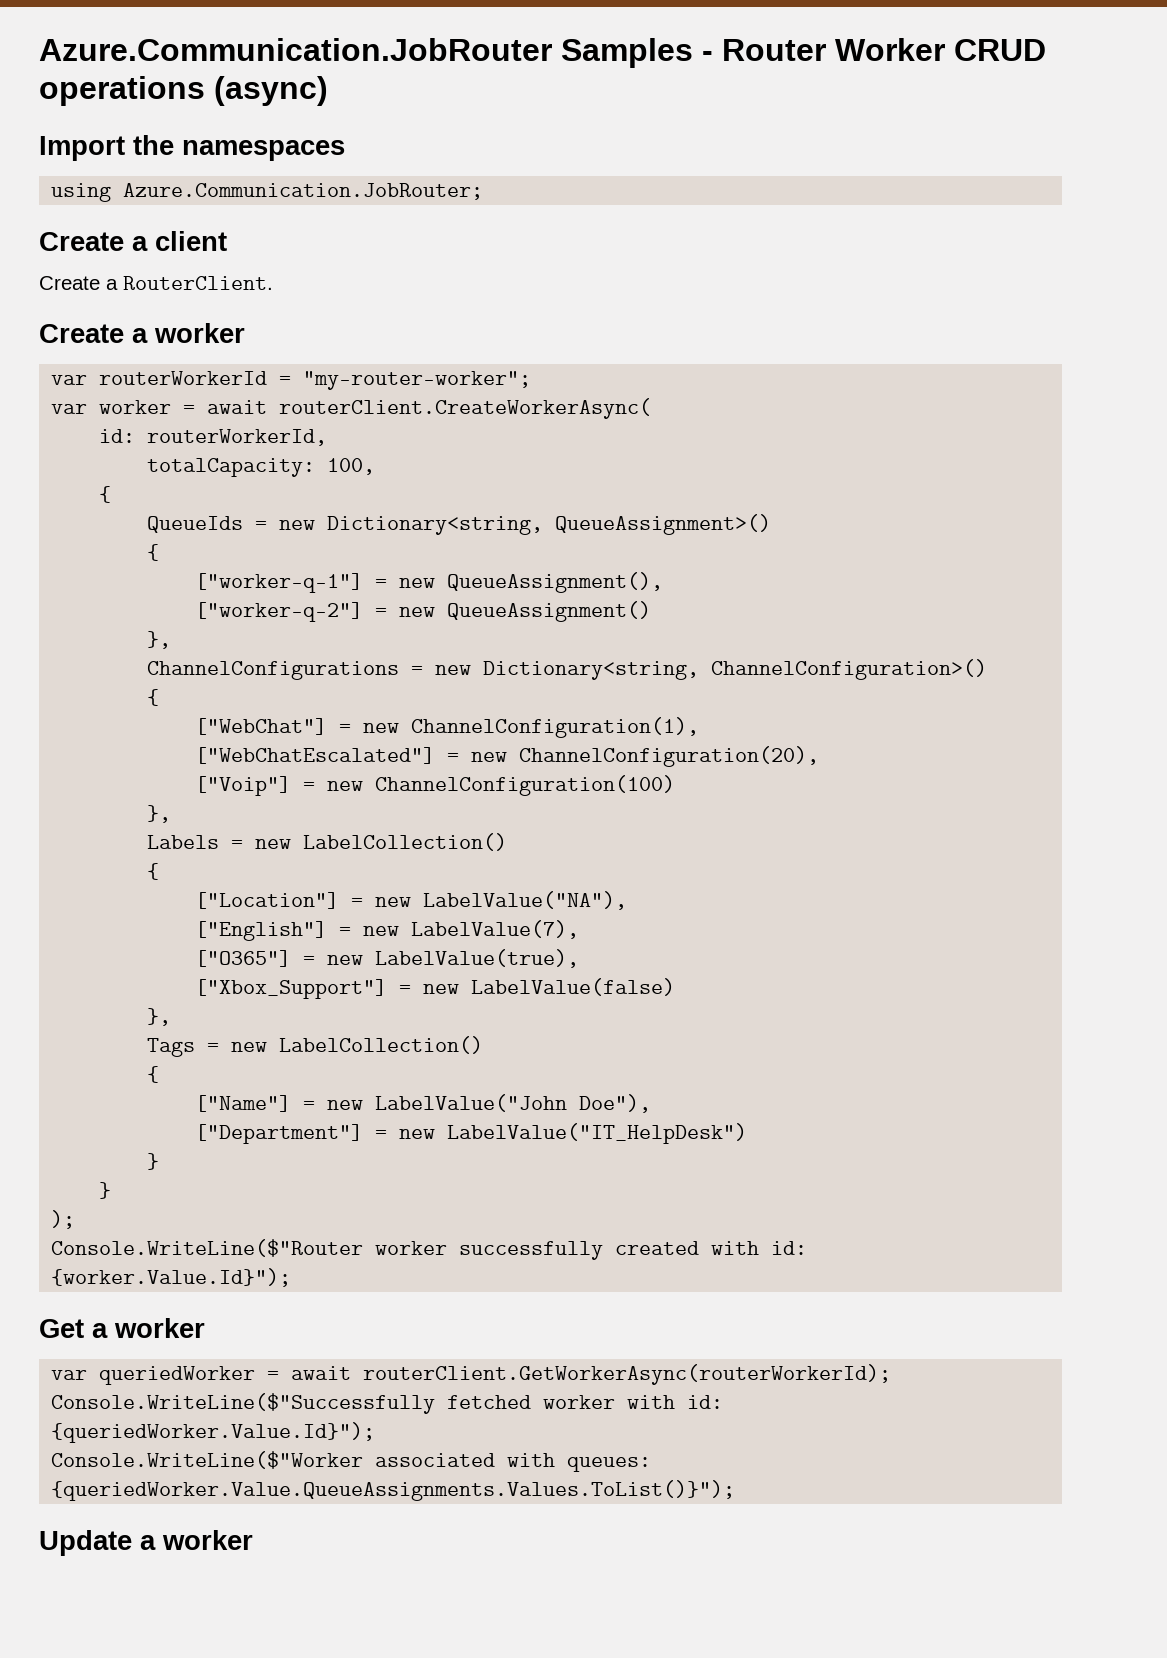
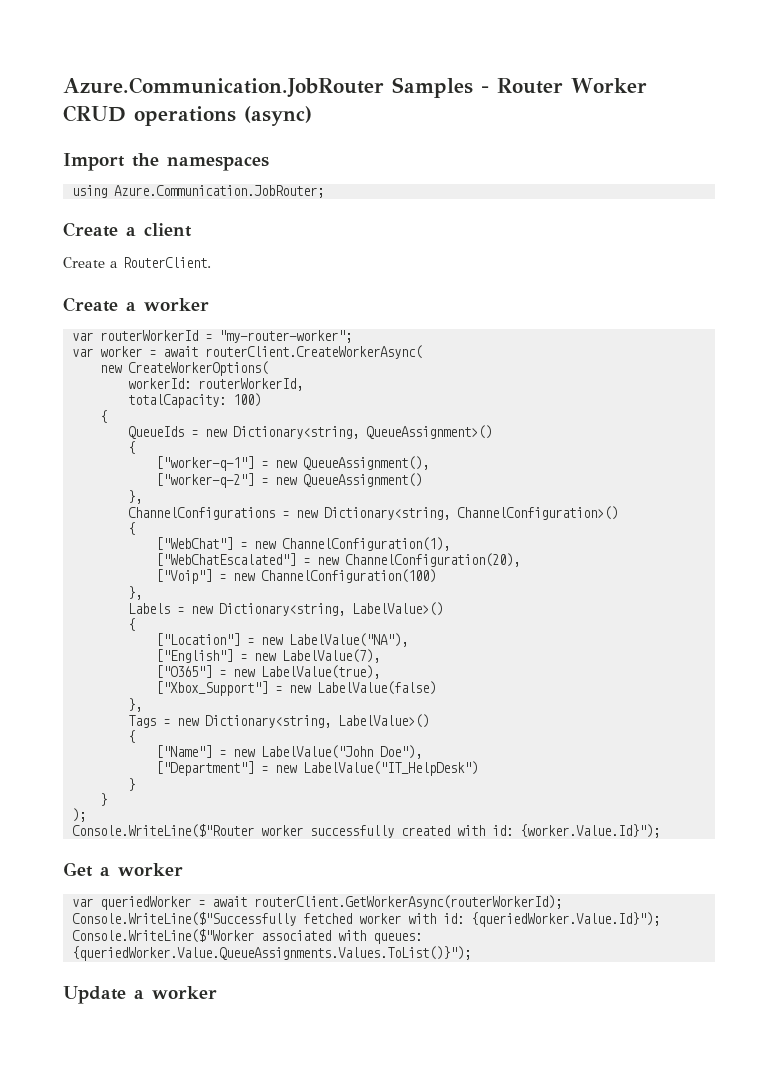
[99,429,136,443] id: -> [100,361,268,376] [128,378,191,389] new CreateWorkerOptions( // workerId:
[327,458,376,475] 100, -> [233,393,261,407] 100)
[303,833,508,851] LabelCollection() -> [219,602,443,616] Dictionary<string, LabelValue>()
[279,1036,484,1054] LabelCollection() -> [205,714,429,728] Dictionary<string, LabelValue>()

